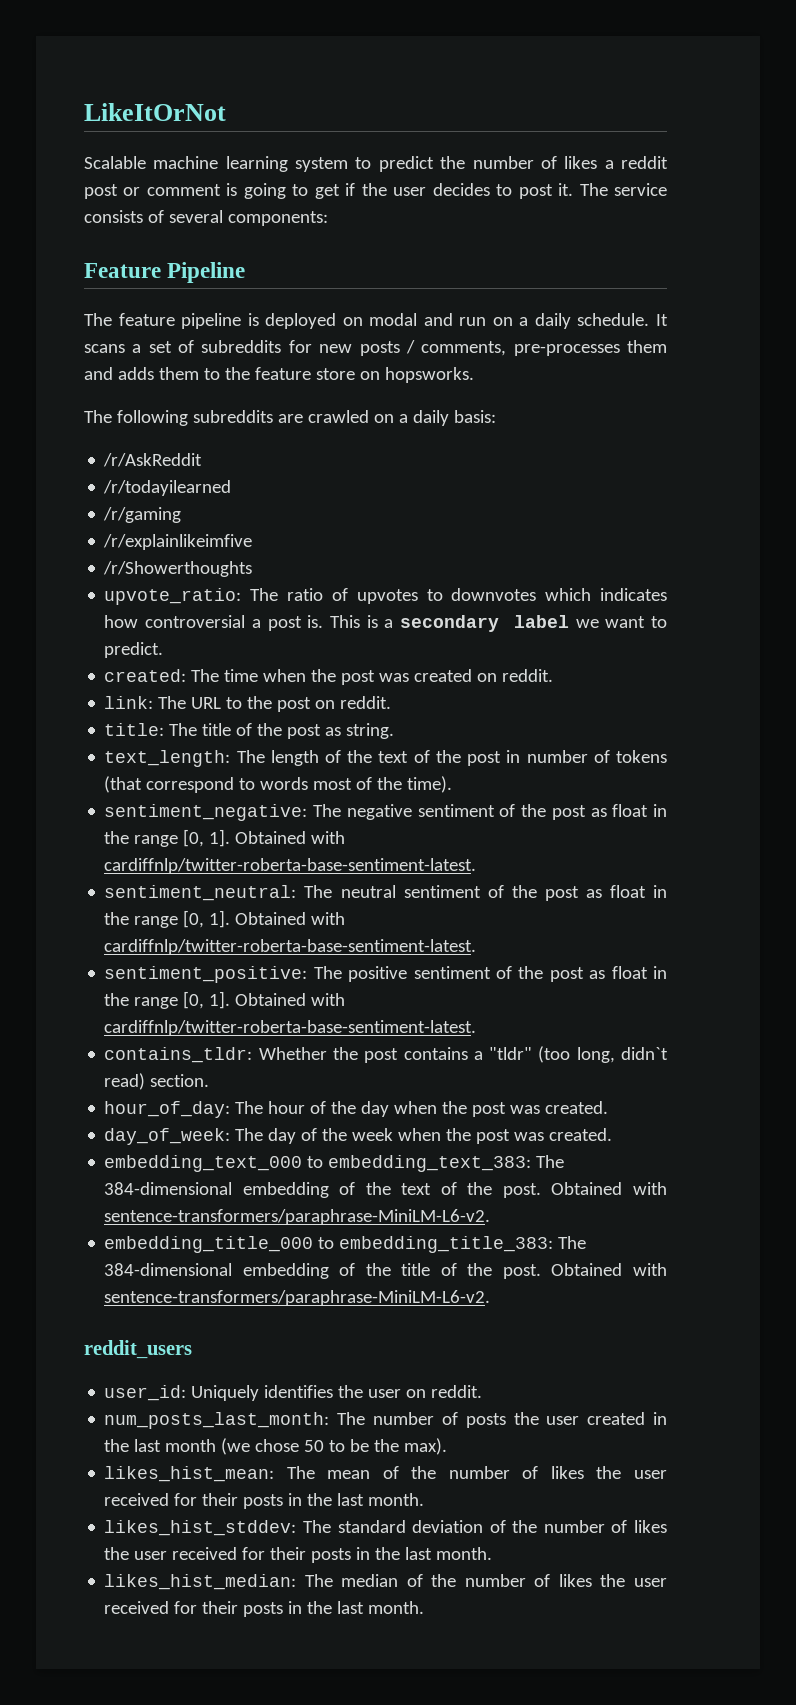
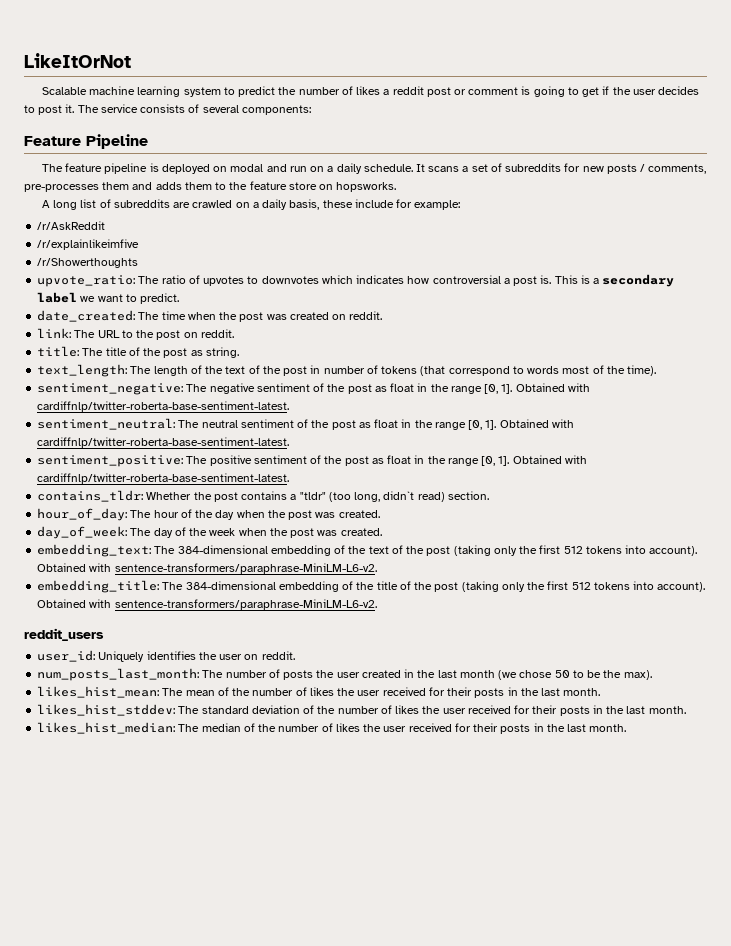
[84,410,188,426] The following -> [41,199,111,210] A long list of
[453,410,496,423] basis: -> [289,199,461,210] basis, these include for example:
[103,480,232,496] [103,507,182,523] // /r/todayilearned // /r/gaming -> (106, 225) none
[104,669,187,682] created: -> [37,310,136,322] date_created:
[104,1155,532,1172] embedding_text_000 to embedding_text_383: -> [37,544,152,557] embedding_text:
[502,1182,667,1198] [104,1209,491,1225] [104,1236,554,1253] post. Obtained with sentence-transformers/paraphrase-MiniLM-L6-v2. // embedding_title_000 to embedding_title_383: -> [426,545,698,556] [37,563,377,574] [37,580,160,593] post (taking only the first 512 tokens into account). Obtained with sentence-transformers/paraphrase-MiniLM-L6-v2. // embedding_title:
[502,1264,541,1279] post. -> [434,581,706,592] post (taking only the first 512 tokens into account).

